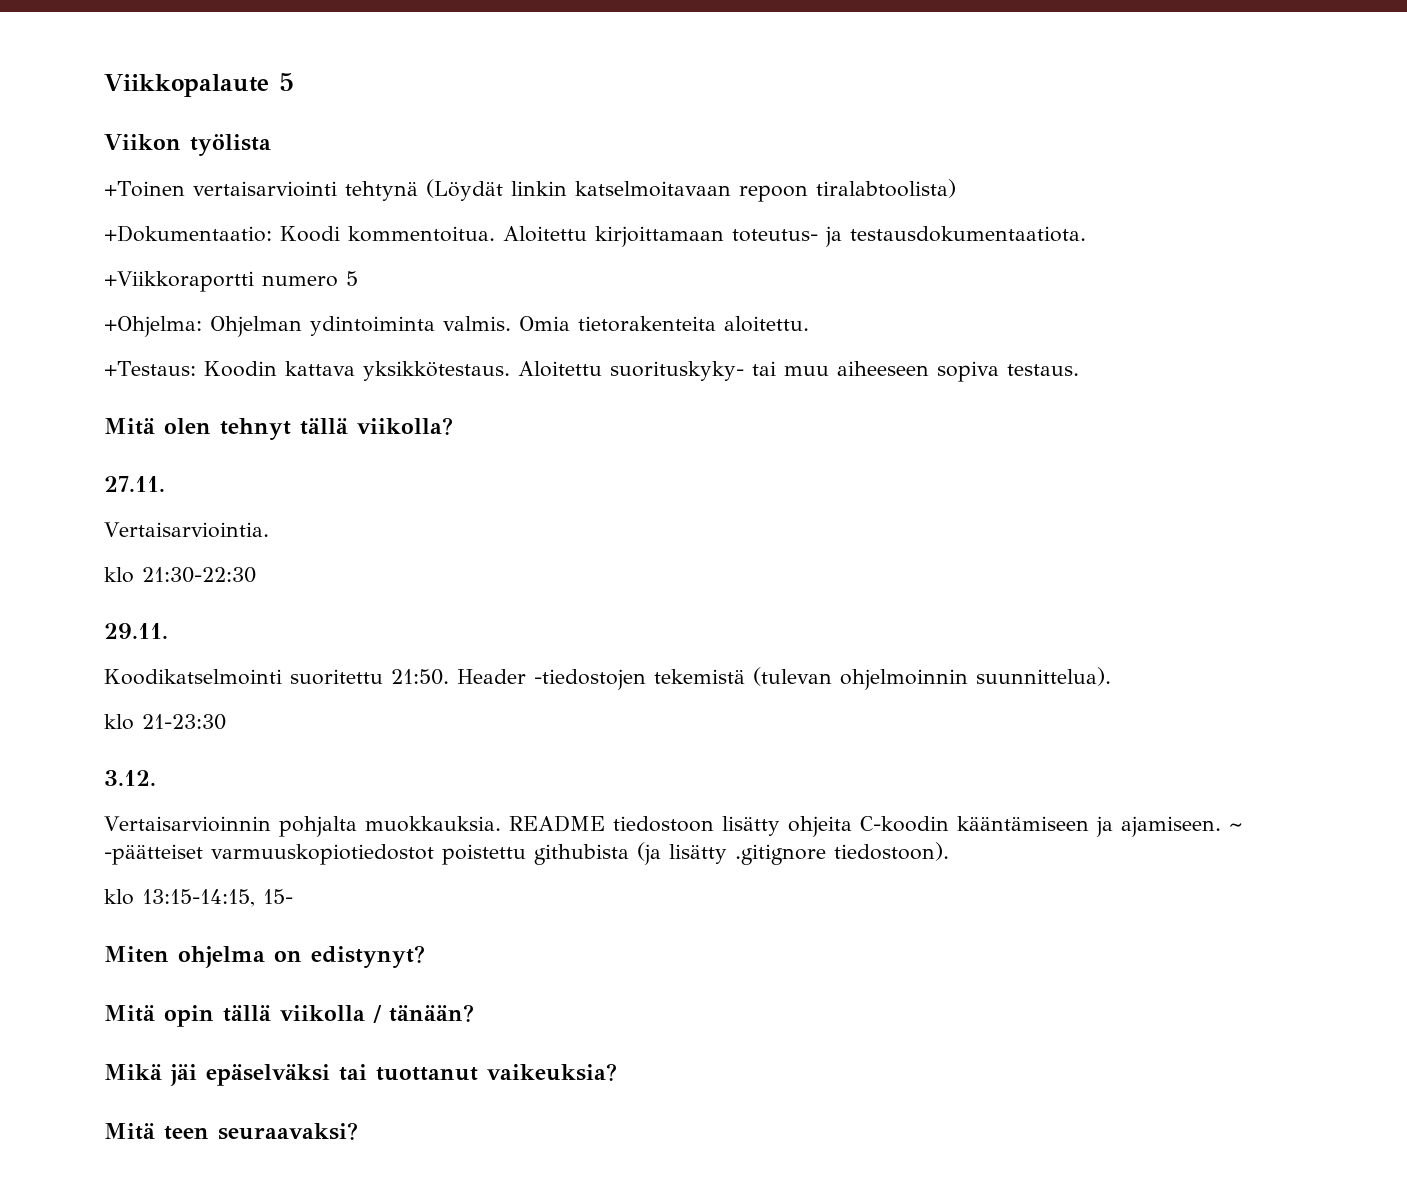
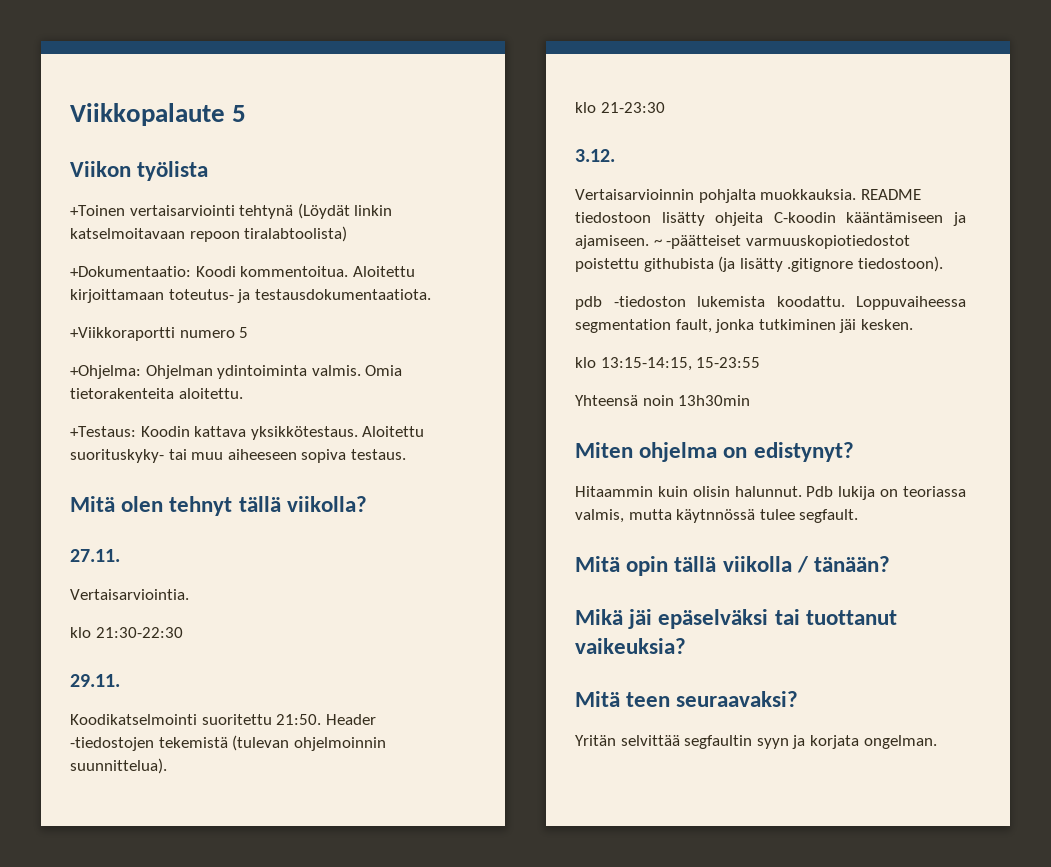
[104,889,293,907] [104,945,425,968] klo 13:15-14:15, 15- // Miten ohjelma on edistynyt? -> [575,296,966,310] [575,319,913,333] [575,357,761,371] [575,395,751,406] [575,442,854,462] [575,486,966,500] [575,509,859,523] pdb -tiedoston lukemista koodattu. Loppuvaiheessa segmentation fault, jonka tutkiminen jäi kesken. // klo 13:15-14:15, 15-23:55 // Yhteensä noin 13h30min // Miten ohjelma on edistynyt? // Hitaammin kuin olisin halunnut. Pdb lukija on teoriassa valmis, mutta käytnnössä tulee segfault.
(358, 1131) none -> [575,735,937,749] // Yritän selvittää segfaultin syyn ja korjata ongelman.

